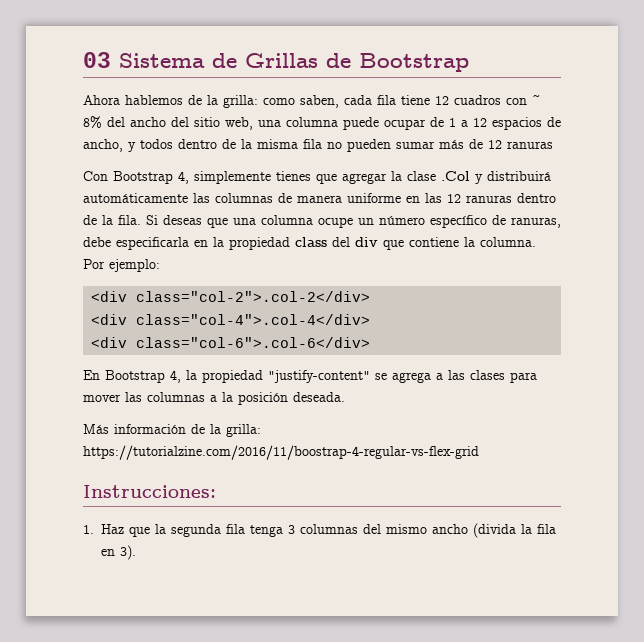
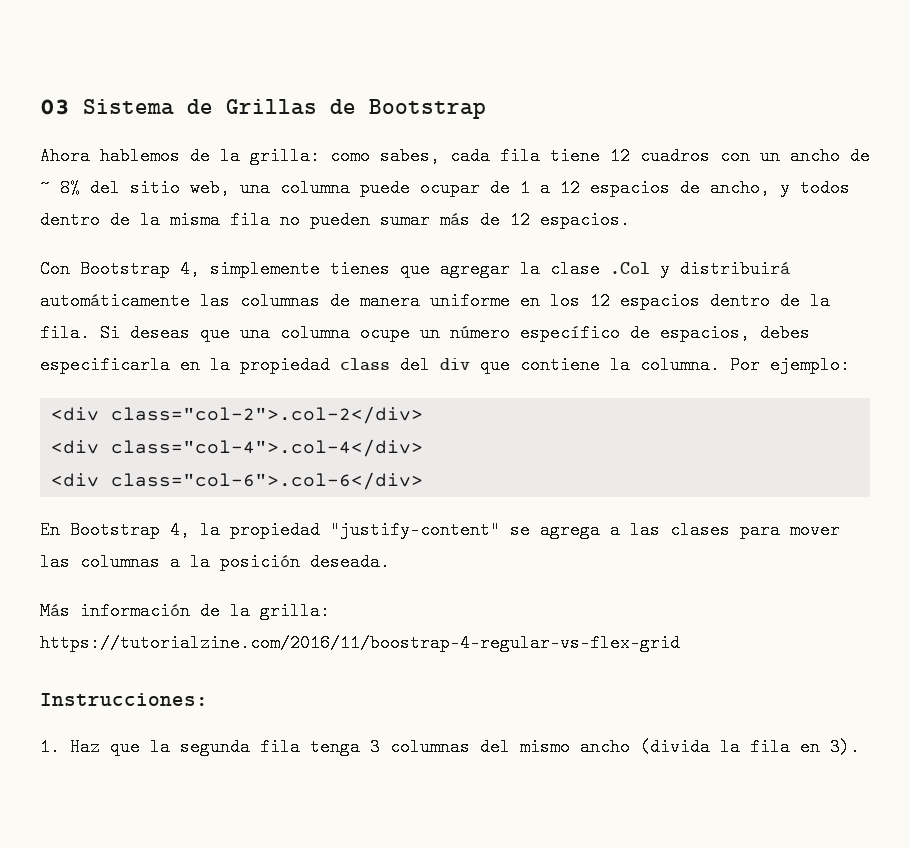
[300,95,339,108] saben, -> [380,147,440,165] sabes,
(527, 101) none -> [760,147,870,165] un ancho de
[130,117,189,127] ancho del -> (120, 188) none
[507,141,553,149] ranuras -> [540,211,630,229] espacios.
[425,193,512,203] las 12 ranuras -> [550,292,700,310] los 12 espacios
[511,217,561,228] [83,237,111,247] ranuras, debe -> [660,324,810,342] espacios, debes

